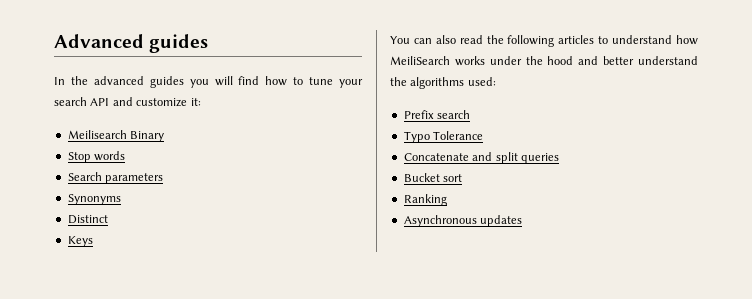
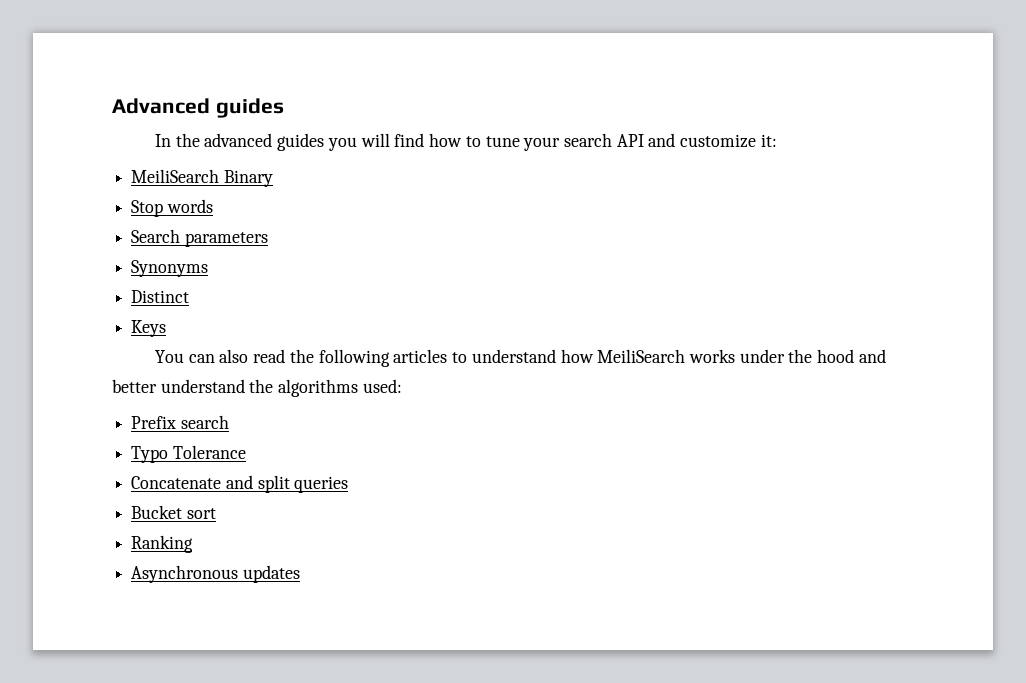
[67,130,127,139] Meilisearch -> [131,169,220,183] MeiliSearch

